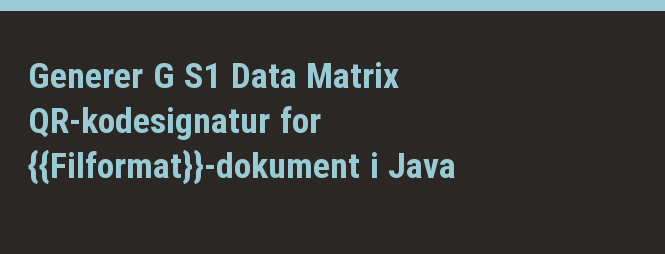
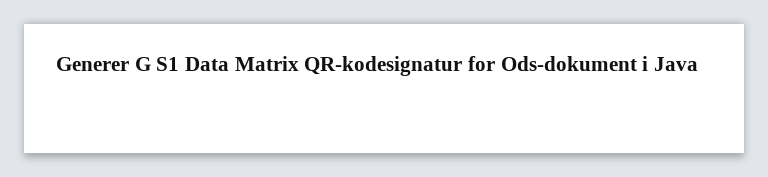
[28,149,360,185] {{Filformat}}-dokument -> [500,56,637,71] Ods-dokument

